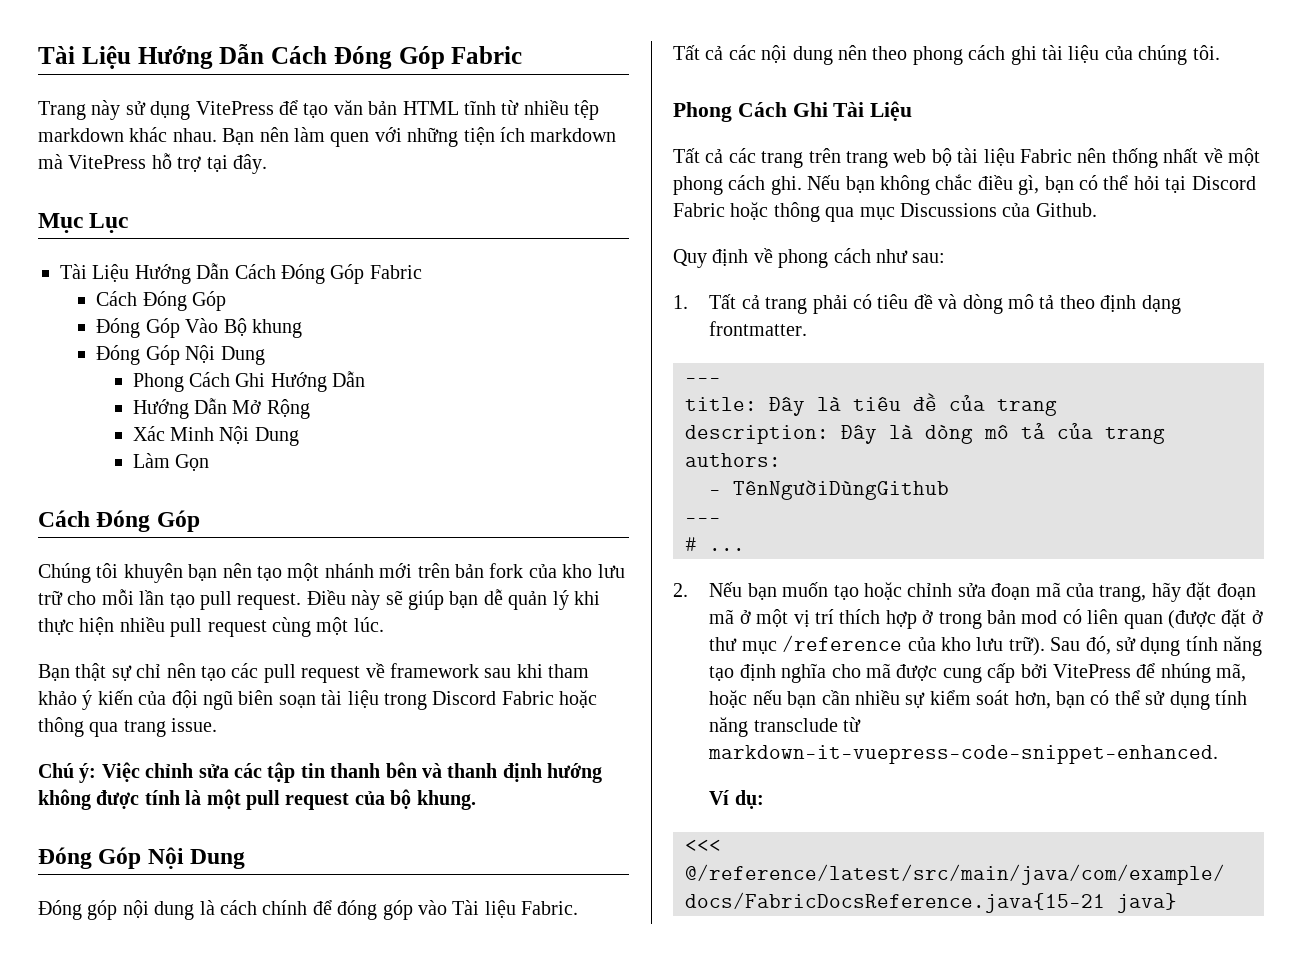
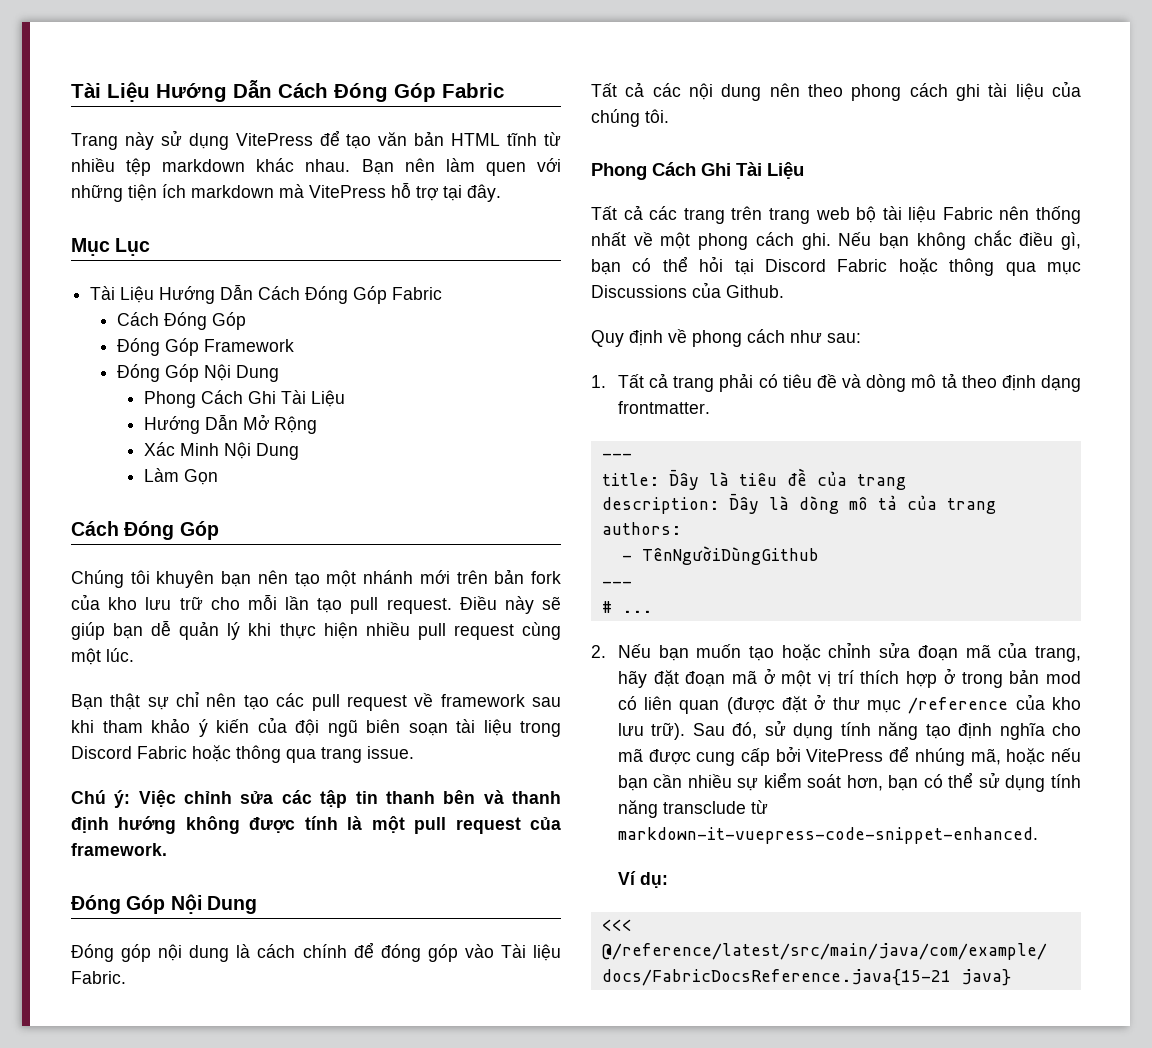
[185,318,302,338] Vào Bộ khung -> [204,339,295,352] Framework
[270,371,366,392] Hướng Dẫn -> [280,390,345,407] Tài Liệu
[390,789,476,810] bộ khung. -> [71,843,167,856] framework.

